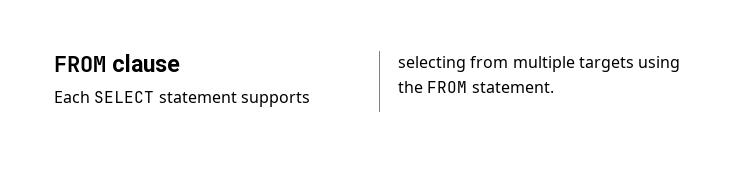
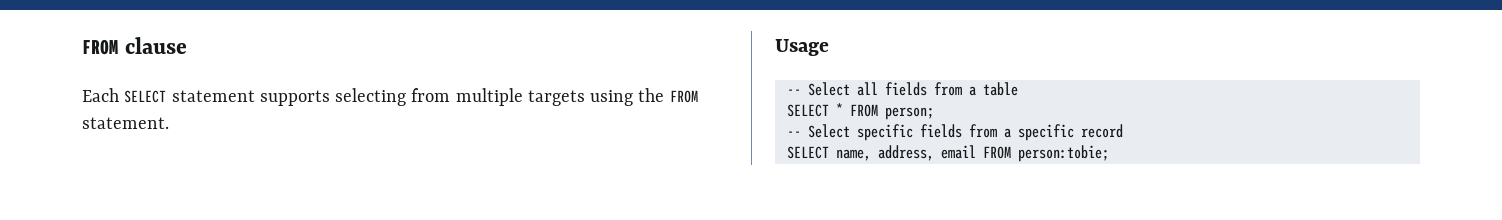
(554, 87) none -> [775,39,829,56] [786,82,1018,96] [786,103,934,120] [786,124,1123,141] [786,145,1109,162] // Usage // -- Select all fields from a table // SELECT * FROM person; // -- Select specific fields from a specific record // SELECT name, address, email FROM person:tobie;

